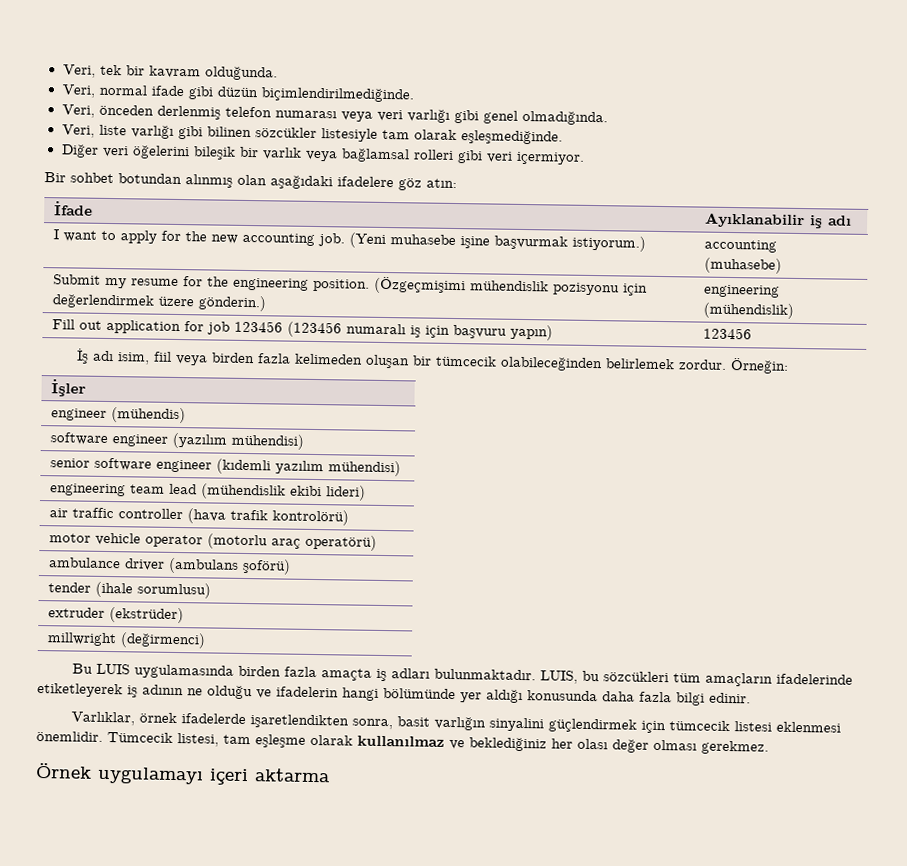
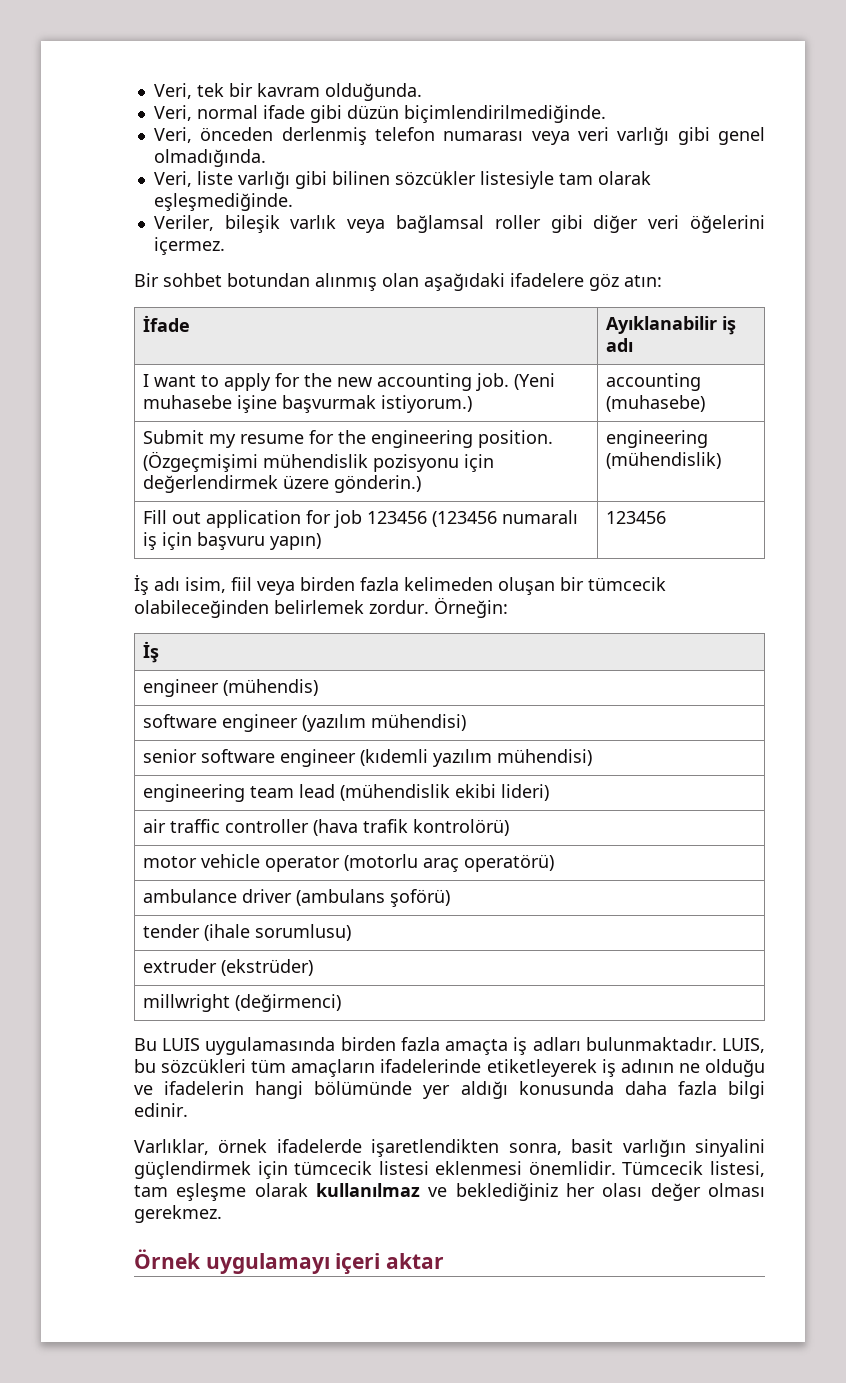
[60,144,585,165] Diğer veri öğelerini bileşik bir varlık veya bağlamsal rolleri gibi veri içermiyor. -> [153,215,765,233] [153,237,225,255] Veriler, bileşik varlık veya bağlamsal roller gibi diğer veri öğelerini içermez.
[51,379,87,397] İşler -> [142,641,159,663] İş
[254,768,331,783] aktarma -> [386,1253,445,1269] aktar

